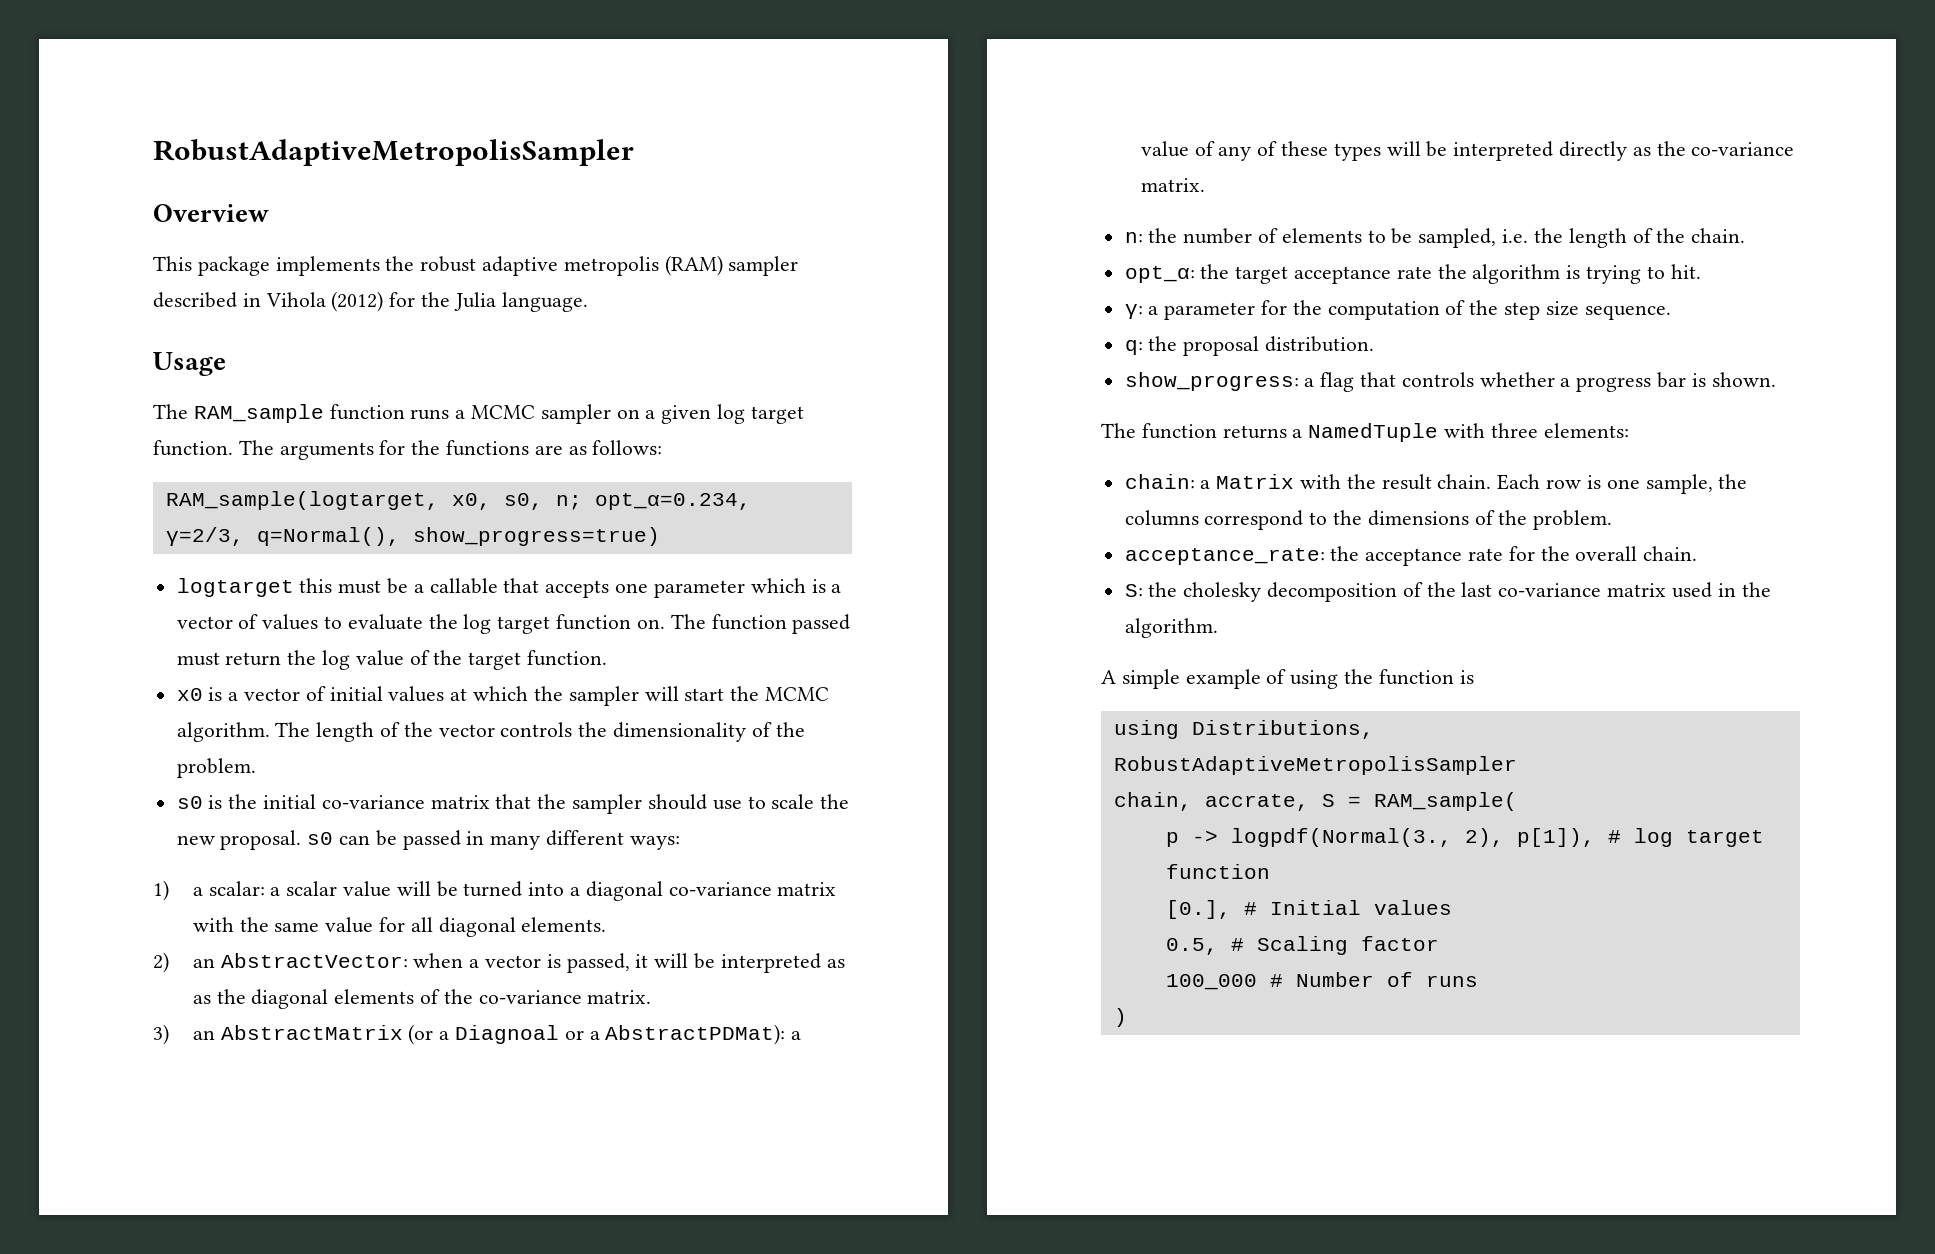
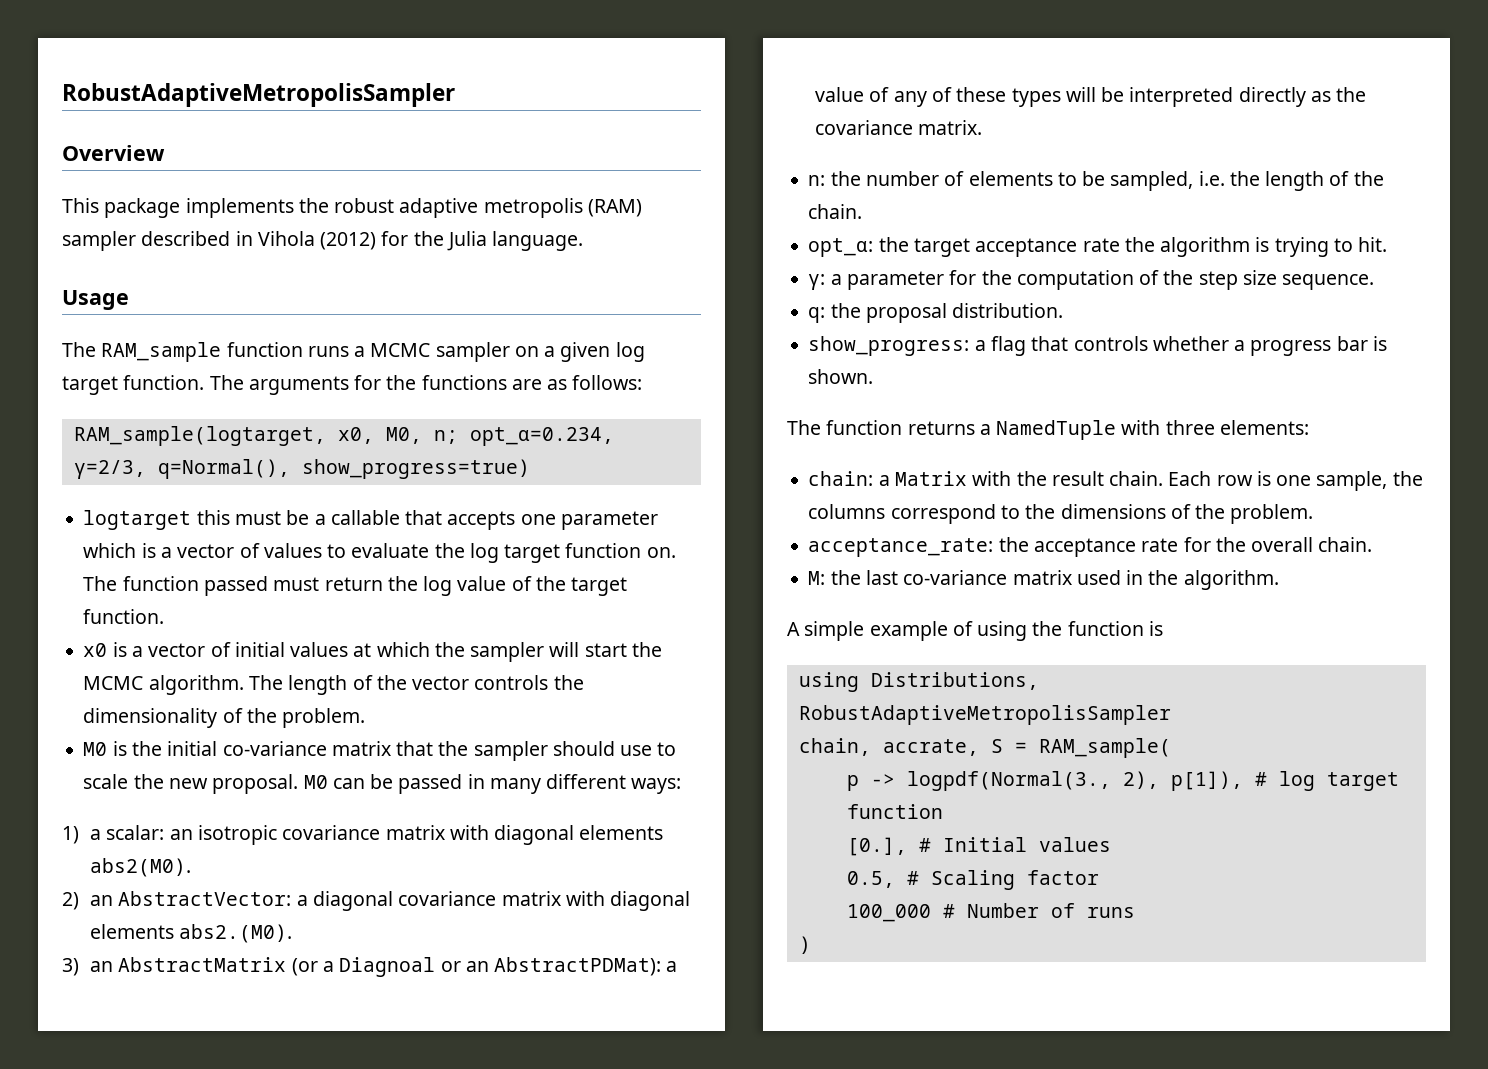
[503,493,543,510] s0, -> [385,427,422,444] M0,
[176,796,203,809] s0 -> [83,742,108,756] M0
[307,832,334,845] s0 -> [303,775,328,789] M0
[270,881,837,901] [192,917,607,937] [153,952,845,973] [192,989,652,1009] a scalar value will be turned into a diagonal co-variance matrix with the same value for all diagonal elements. // 2) an AbstractVector: when a vector is passed, it will be interpreted as as the diagonal elements of the co-variance matrix. -> [169,825,664,845] [90,858,192,877] [62,891,691,911] [90,924,293,943] an isotropic covariance matrix with diagonal elements abs2(M0). // 2) an AbstractVector: a diagonal covariance matrix with diagonal elements abs2.(M0).
[589,1031,600,1040] a -> [465,961,489,972] an
[1691,142,1795,156] co-variance -> [815,120,914,135] covariance
[1124,582,1423,602] S: the cholesky decomposition of -> [808,571,826,585] M:

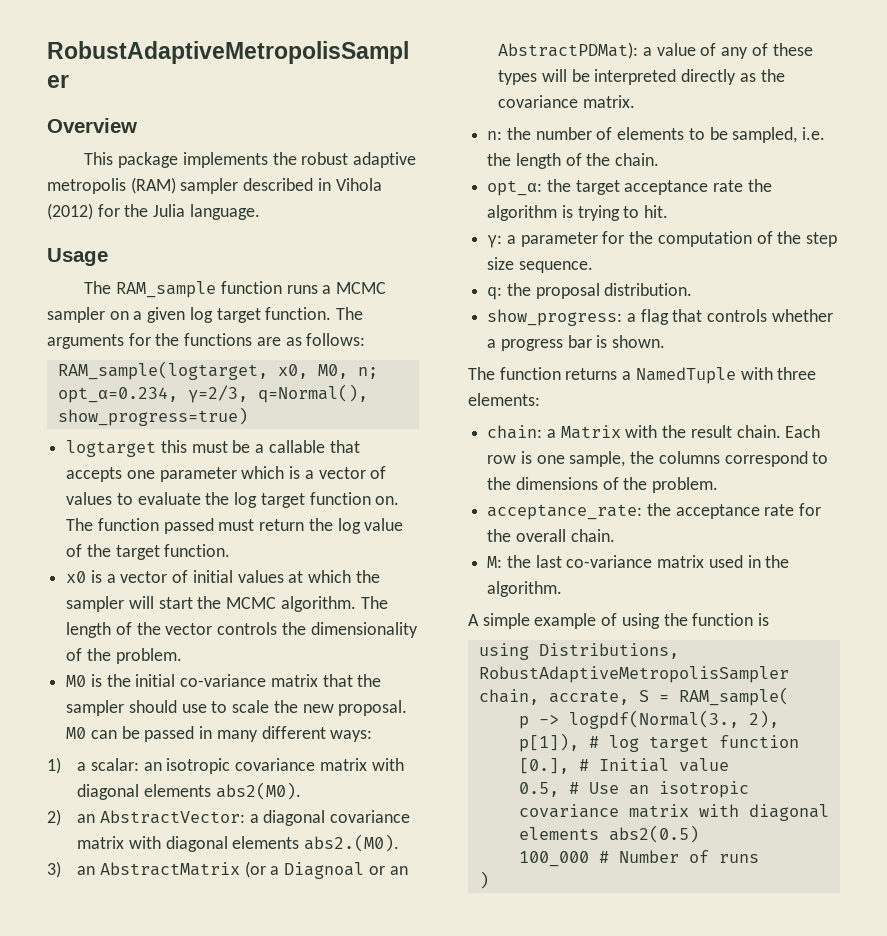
[1038,837,1111,852] values -> [678,758,729,772] value
[930,870,1099,890] Scaling factor -> [588,781,749,798] [518,804,829,821] [518,825,699,843] Use an isotropic covariance matrix with diagonal elements abs2(0.5)

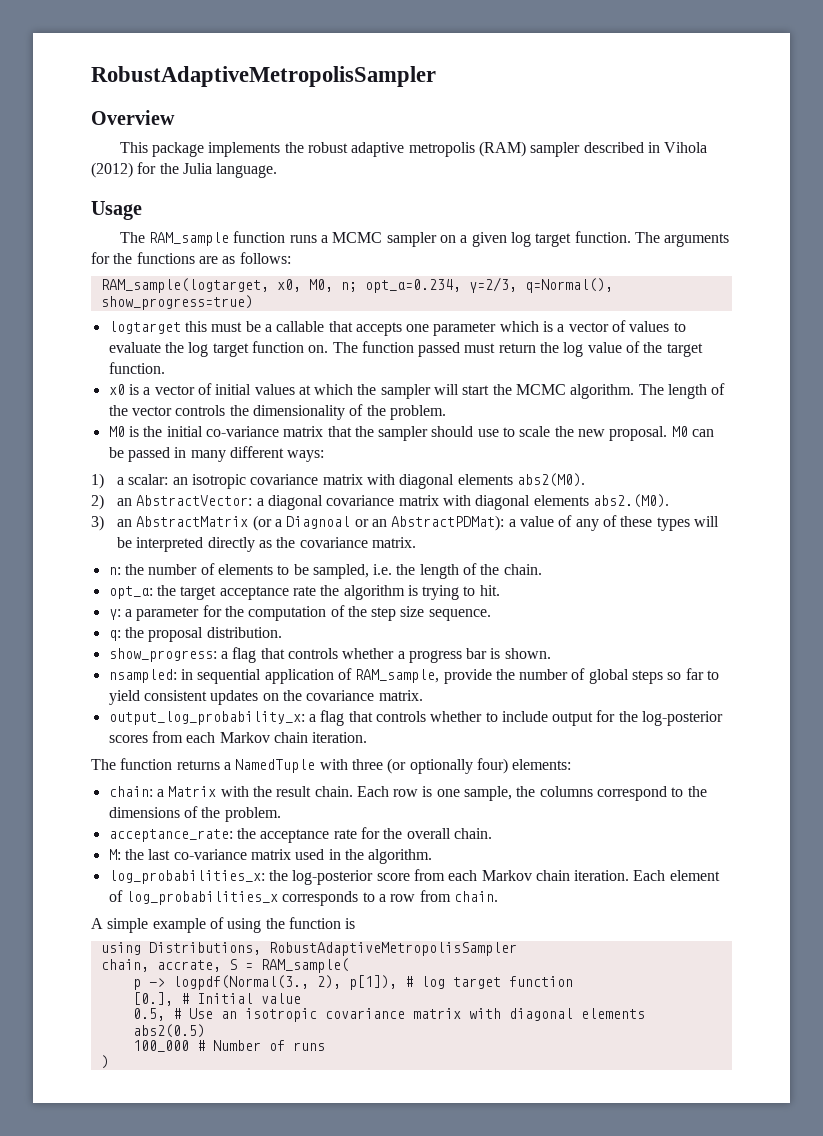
(666, 341) none -> [108,668,720,684] [108,690,423,705] [108,710,724,726] [108,731,368,743] // nsampled: in sequential application of RAM_sample, provide the number of global steps so far to yield consistent updates on the covariance matrix. // output_log_probability_x: a flag that controls whether to include output for the log-posterior scores from each Markov chain iteration.
(817, 373) none -> [387,758,508,774] (or optionally four)
(563, 589) none -> [108,869,720,885] [108,890,498,906] // log_probabilities_x: the log-posterior score from each Markov chain iteration. Each element of log_probabilities_x corresponds to a row from chain.

